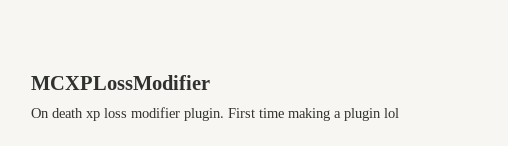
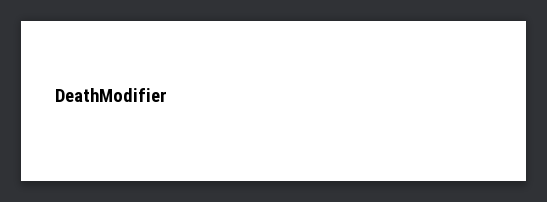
[31,75,210,90] [31,107,399,121] MCXPLossModifier // On death xp loss modifier plugin. First time making a plugin lol -> [55,88,167,102] DeathModifier

